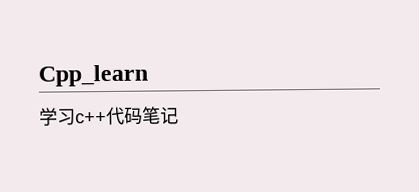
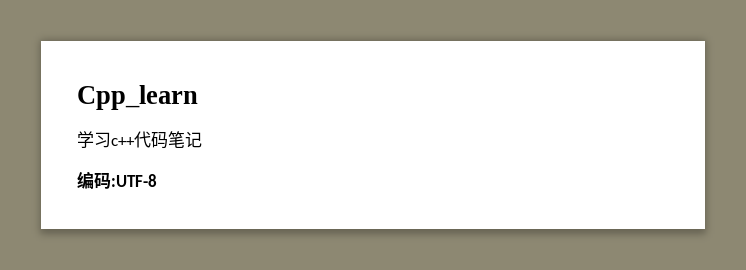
(179, 115) none -> [77,171,157,189] // 编码:UTF-8

